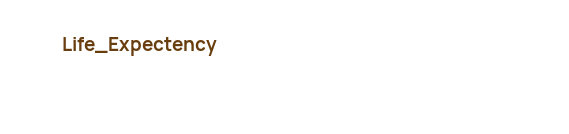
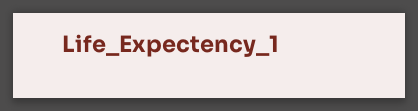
[62,37,217,56] Life_Expectency -> [62,34,279,57] Life_Expectency_1

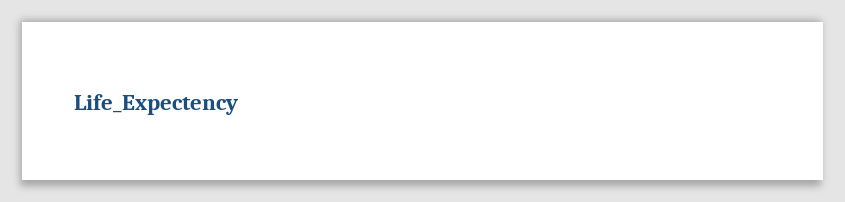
[62,34,279,57] Life_Expectency_1 -> [74,94,238,115] Life_Expectency

